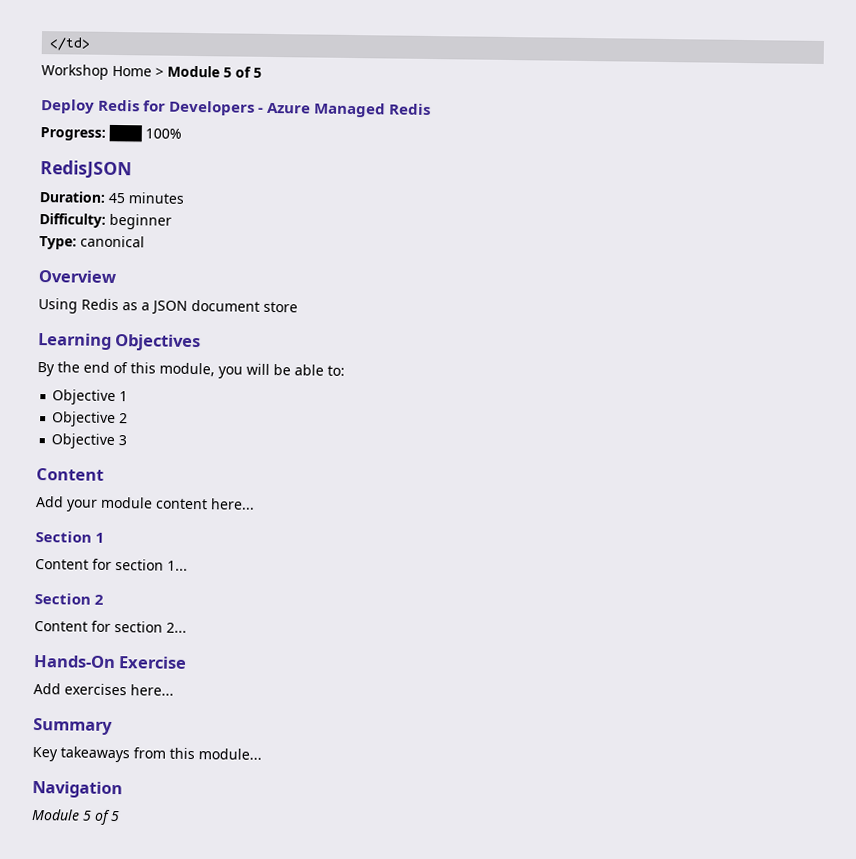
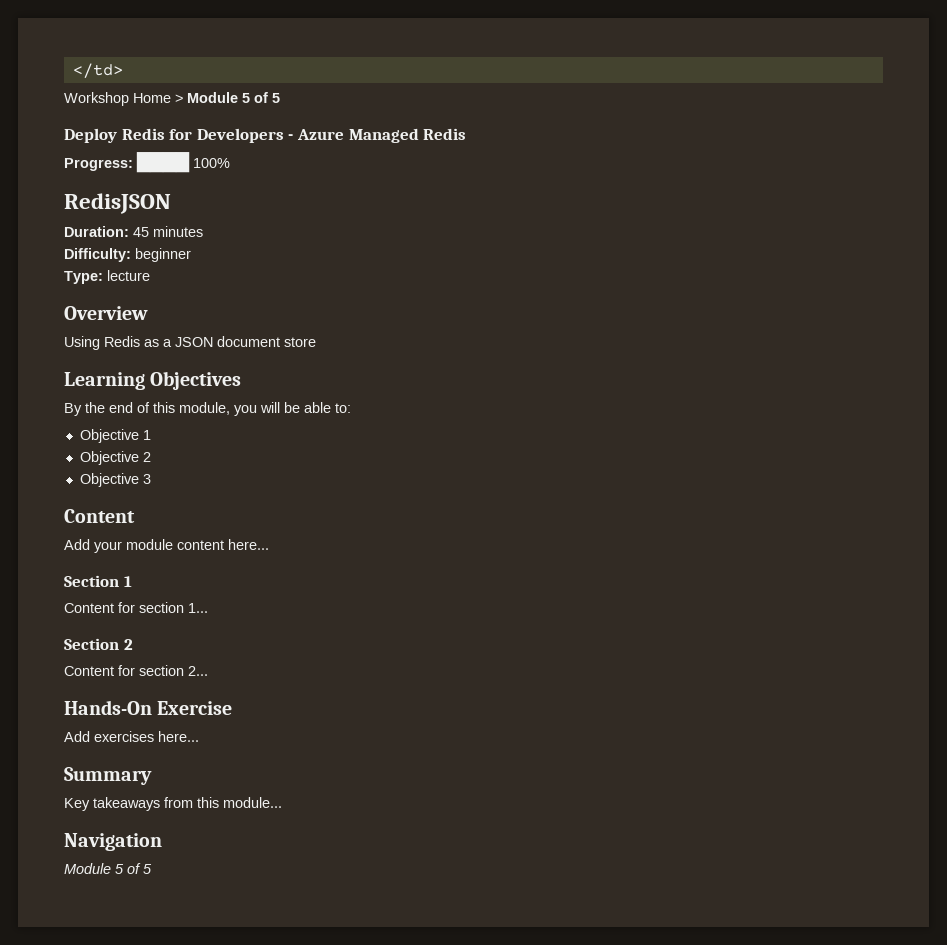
[80,235,145,248] canonical -> [107,270,150,281] lecture

